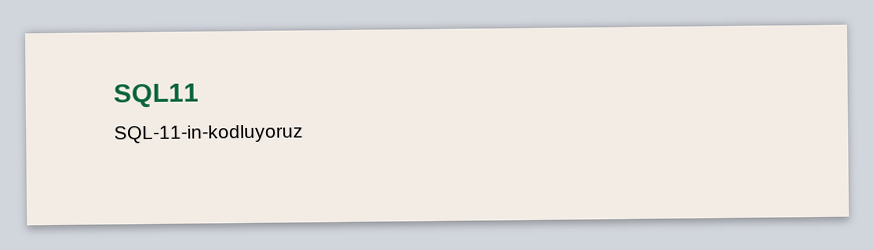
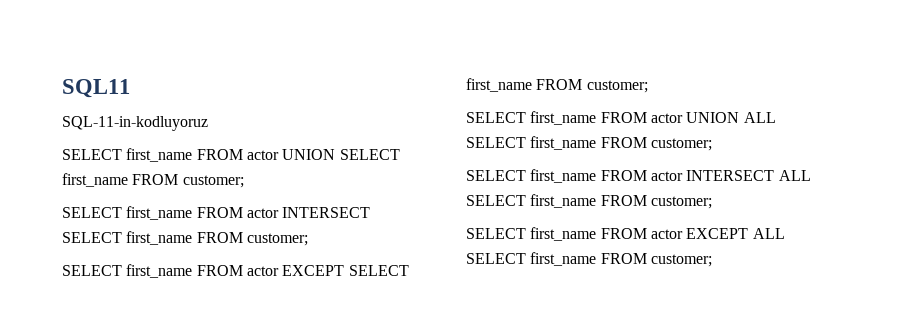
(304, 134) none -> [62,148,400,162] [62,173,244,188] [62,206,371,220] [62,231,308,246] [62,264,409,278] [466,78,648,93] [466,111,776,125] [466,136,712,151] [466,169,811,183] [466,194,712,209] [466,227,785,241] [466,252,712,267] // SELECT first_name FROM actor UNION SELECT first_name FROM customer; // SELECT first_name FROM actor INTERSECT SELECT first_name FROM customer; // SELECT first_name FROM actor EXCEPT SELECT first_name FROM customer; // SELECT first_name FROM actor UNION ALL SELECT first_name FROM customer; // SELECT first_name FROM actor INTERSECT ALL SELECT first_name FROM customer; // SELECT first_name FROM actor EXCEPT ALL SELECT first_name FROM customer;

